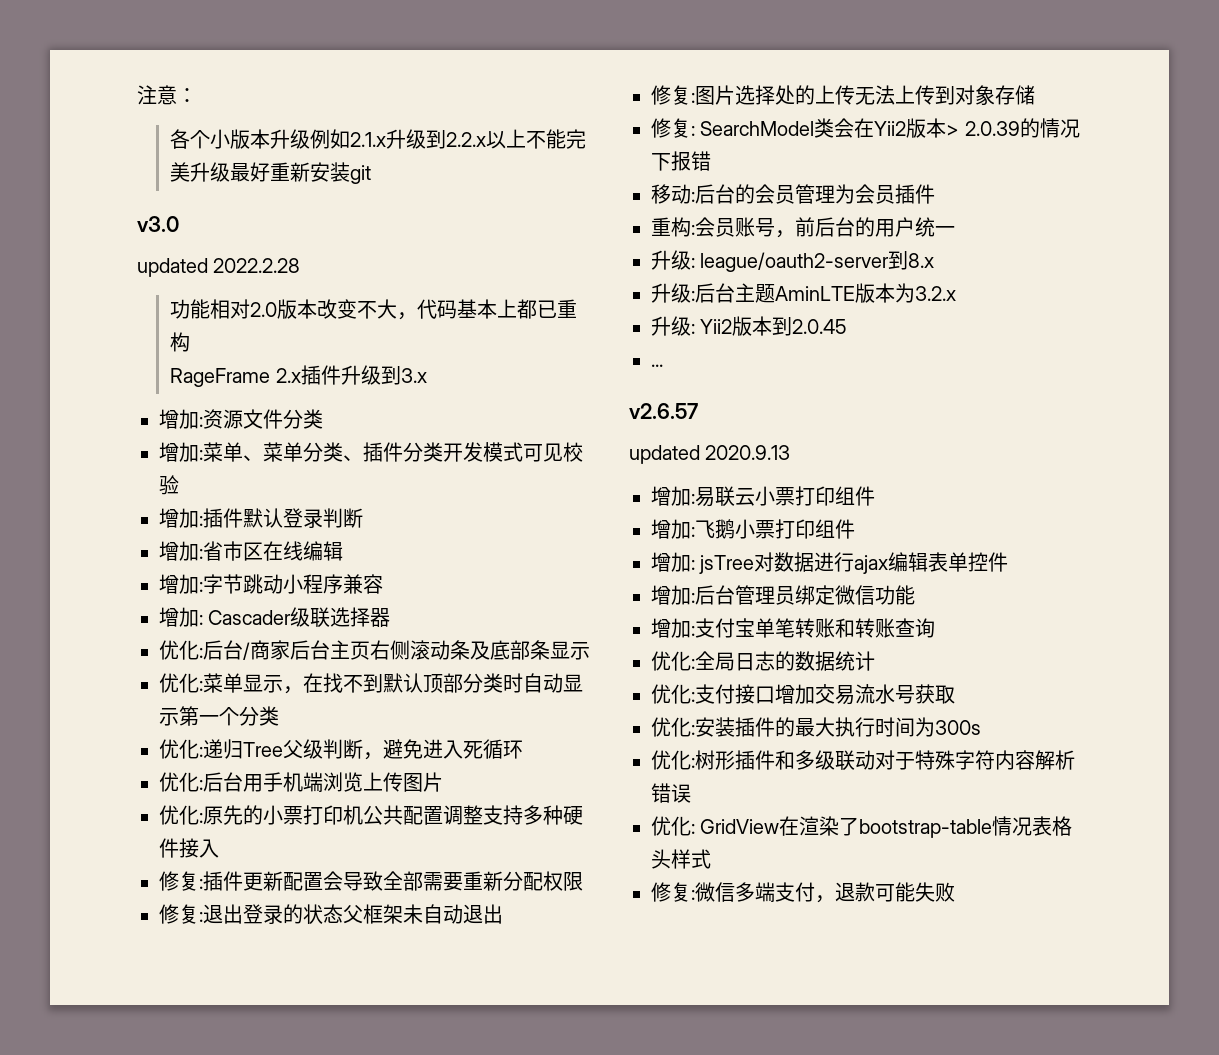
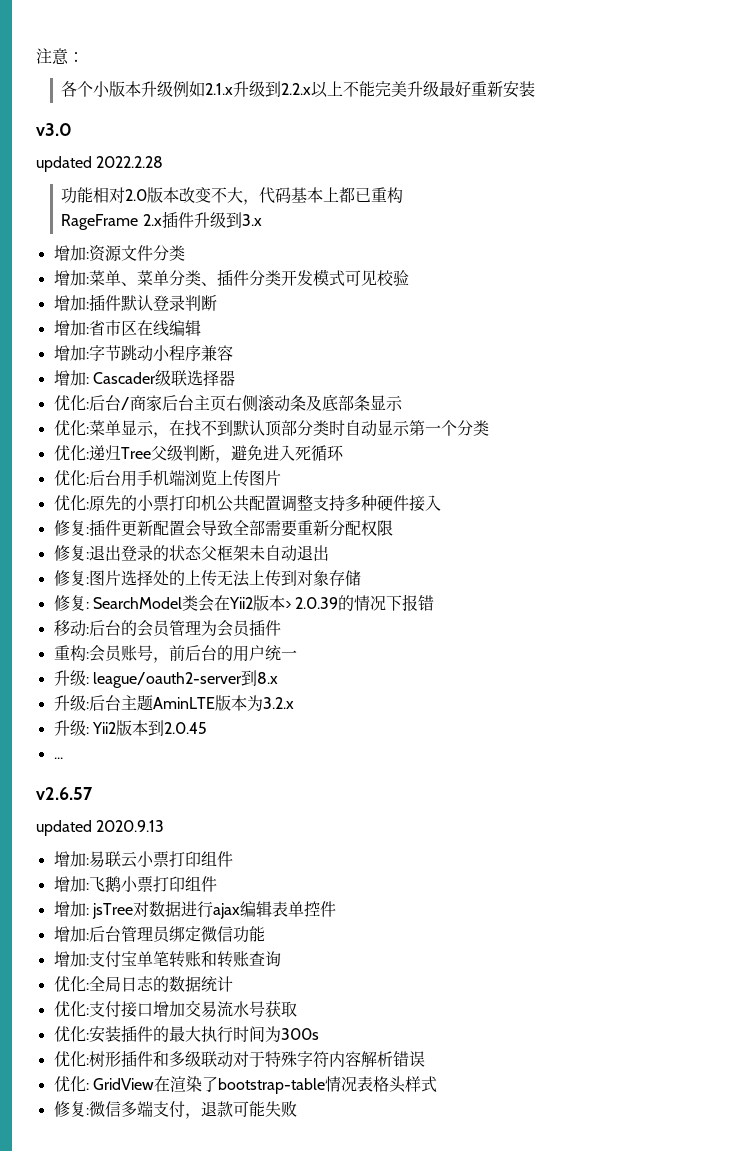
[350,165,372,184] git -> (536, 89) none

